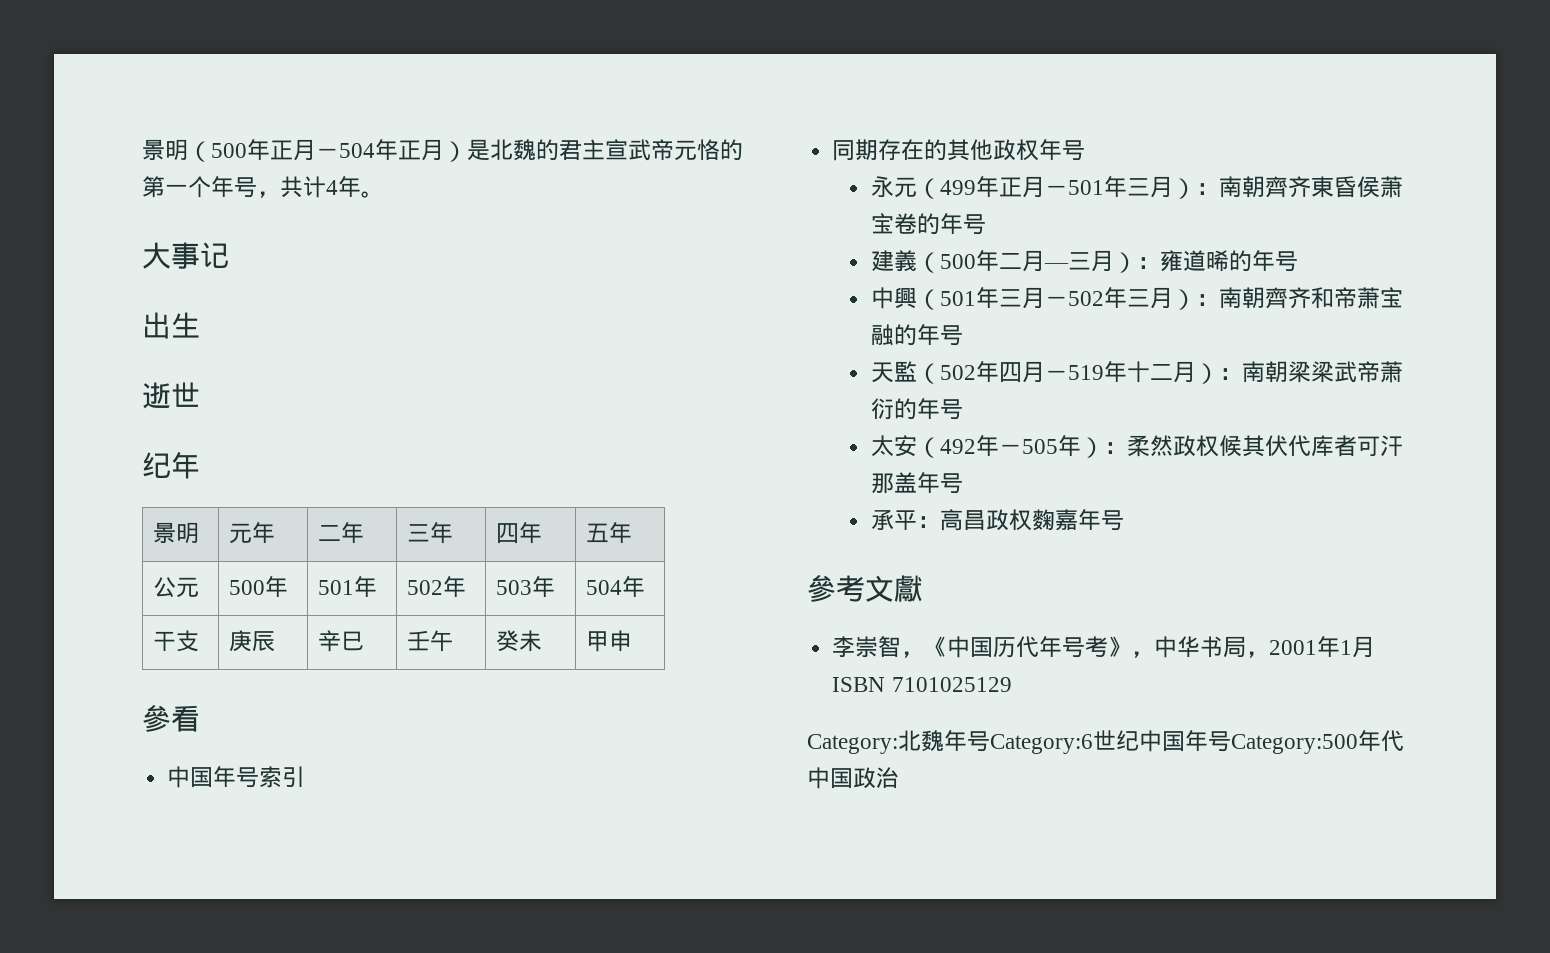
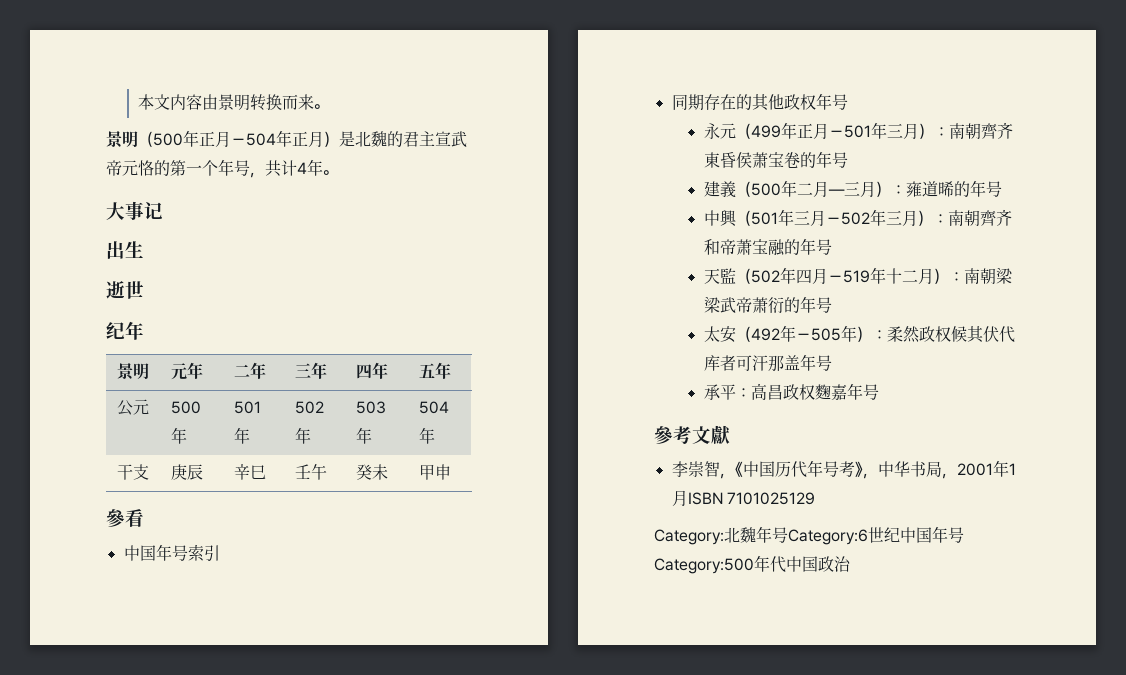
(142, 150) none -> [137,94,329,111] 本文内容由景明转换而来。 //

